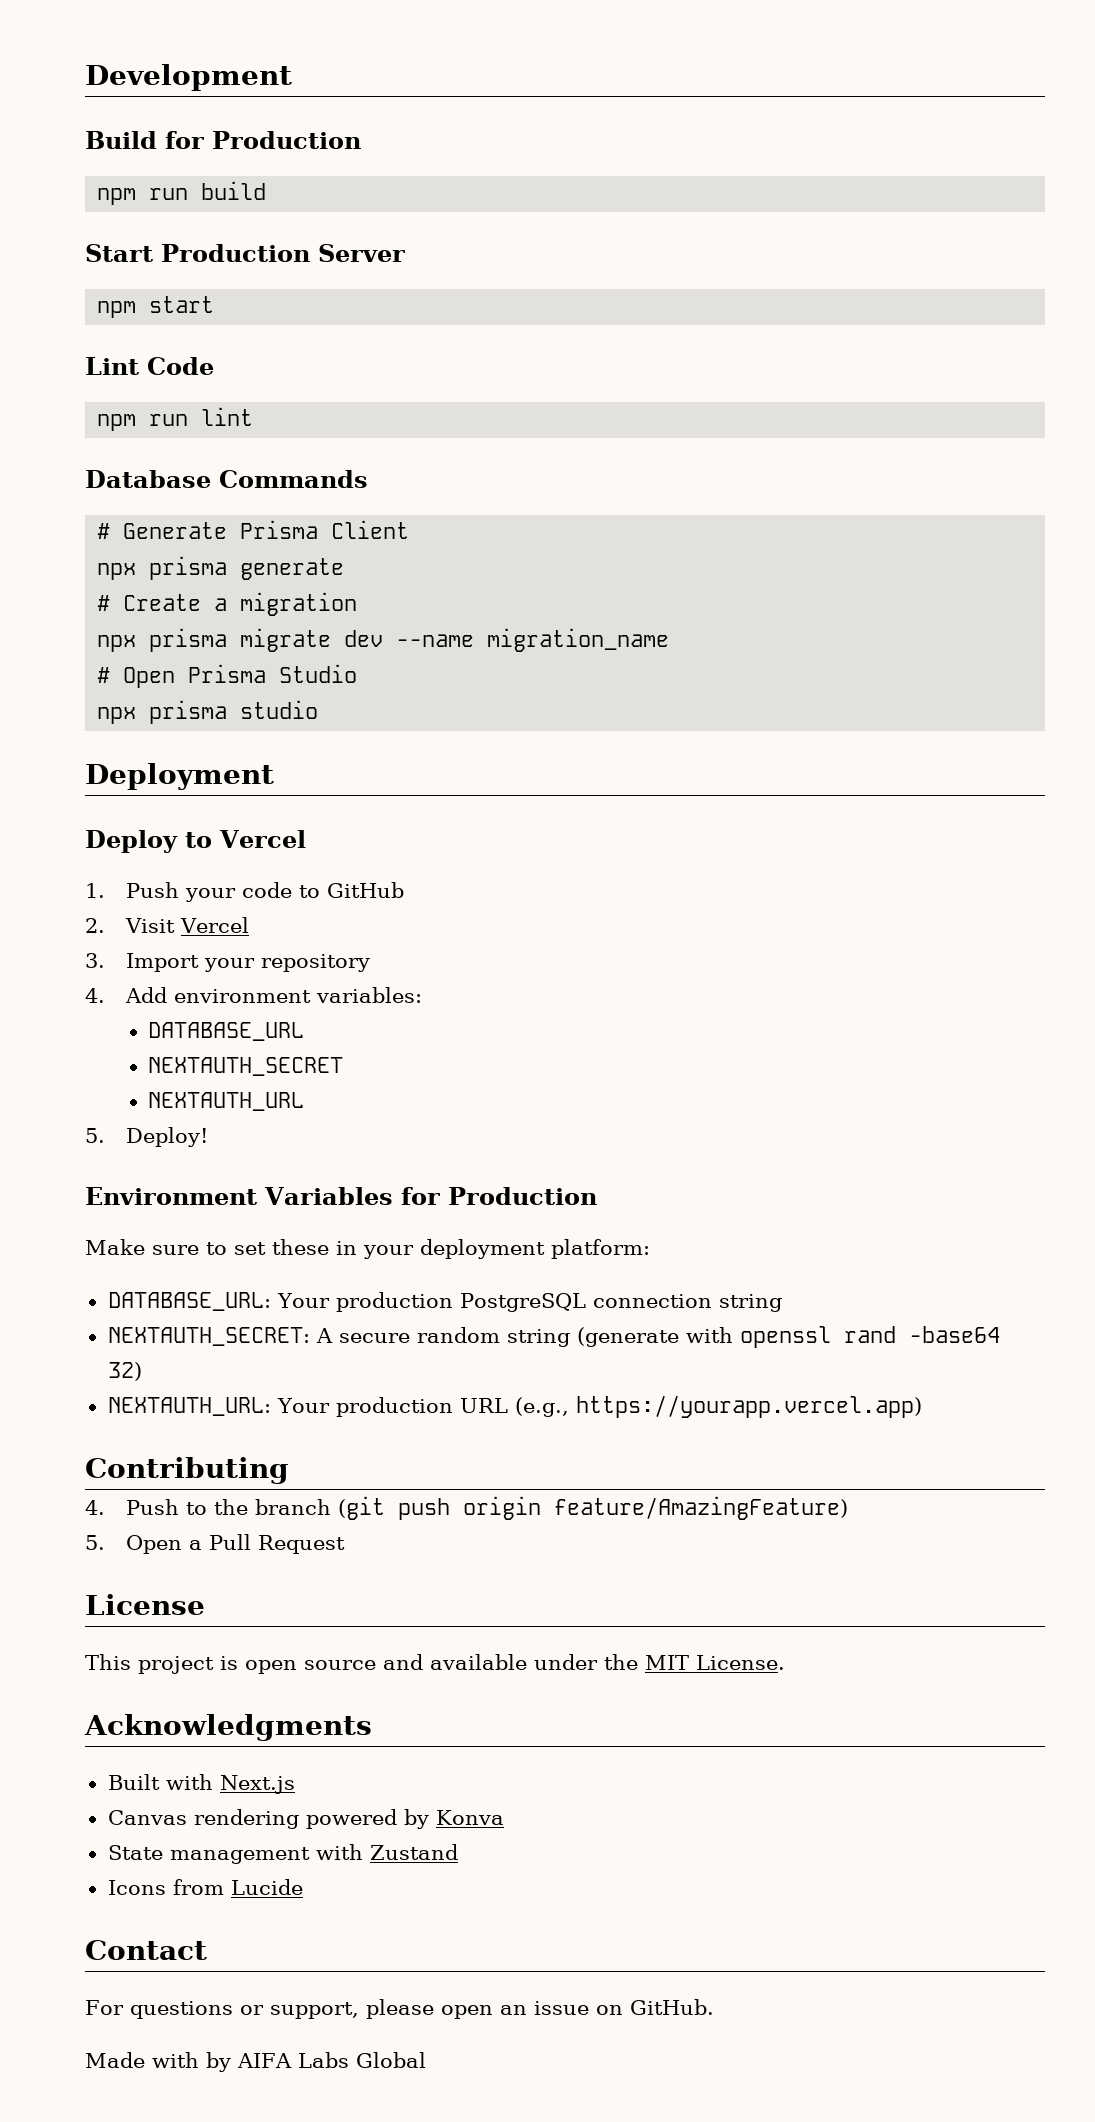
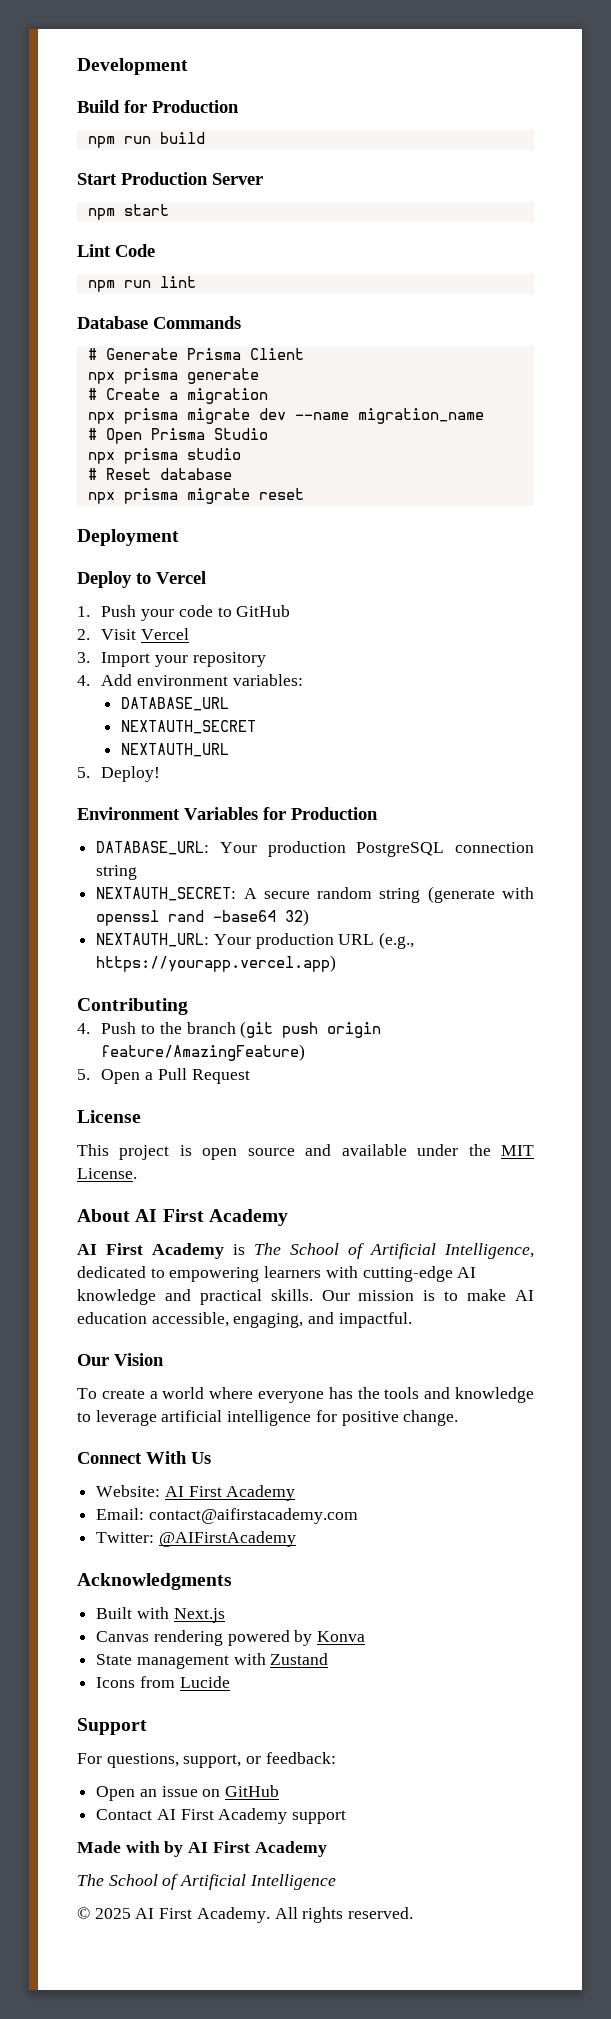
(319, 709) none -> [87,468,232,480] [87,488,304,504] // # Reset database // npx prisma migrate reset
[85,1239,650,1259] // Make sure to set these in your deployment platform: -> (378, 813) none
(785, 1662) none -> [77,1209,288,1226] [77,1243,534,1259] [77,1266,477,1282] [77,1289,535,1305] [77,1312,412,1328] [77,1353,164,1366] [77,1387,534,1403] [77,1410,459,1426] [77,1451,211,1464] [96,1485,296,1501] [96,1508,358,1524] [96,1531,296,1547] // About AI First Academy // AI First Academy is The School of Artificial Intelligence, dedicated to empowering learners with cutting-edge AI knowledge and practical skills. Our mission is to make AI education accessible, engaging, and impactful. // Our Vision // To create a world where everyone has the tools and knowledge to leverage artificial intelligence for positive change. // Connect With Us // Website: AI First Academy // Email: contact@aifirstacademy.com // Twitter: @AIFirstAcademy
[85,1940,207,1960] Contact -> [77,1718,147,1735] Support
[129,1999,714,2019] [85,2052,426,2072] questions or support, please open an issue on GitHub. // Made with by AIFA Labs Global -> [106,1752,336,1768] [96,1785,280,1801] [96,1808,347,1824] [77,1841,327,1857] [77,1874,336,1890] [77,1907,414,1923] questions, support, or feedback: // Open an issue on GitHub // Contact AI First Academy support // Made with by AI First Academy // The School of Artificial Intelligence // © 2025 AI First Academy. All rights reserved.

